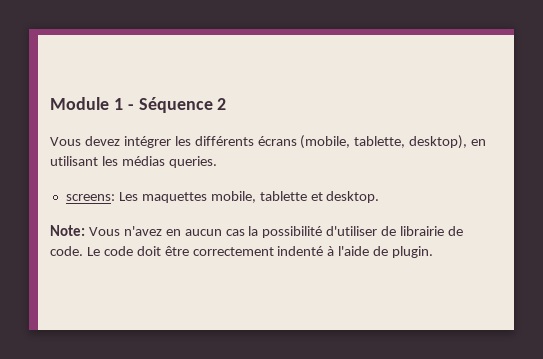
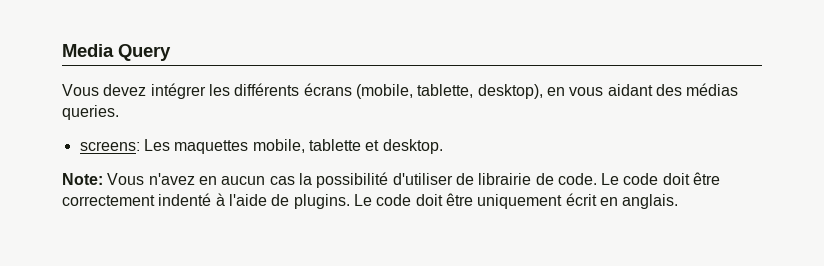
[50,97,227,113] Module 1 - Séquence 2 -> [62,44,171,61] Media Query
[50,156,118,166] utilisant les -> [569,84,682,96] vous aidant des
[392,246,434,258] plugin. -> [293,193,679,209] plugins. Le code doit être uniquement écrit en anglais.

